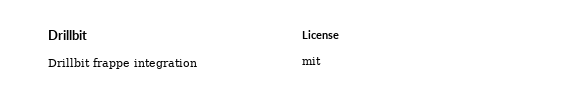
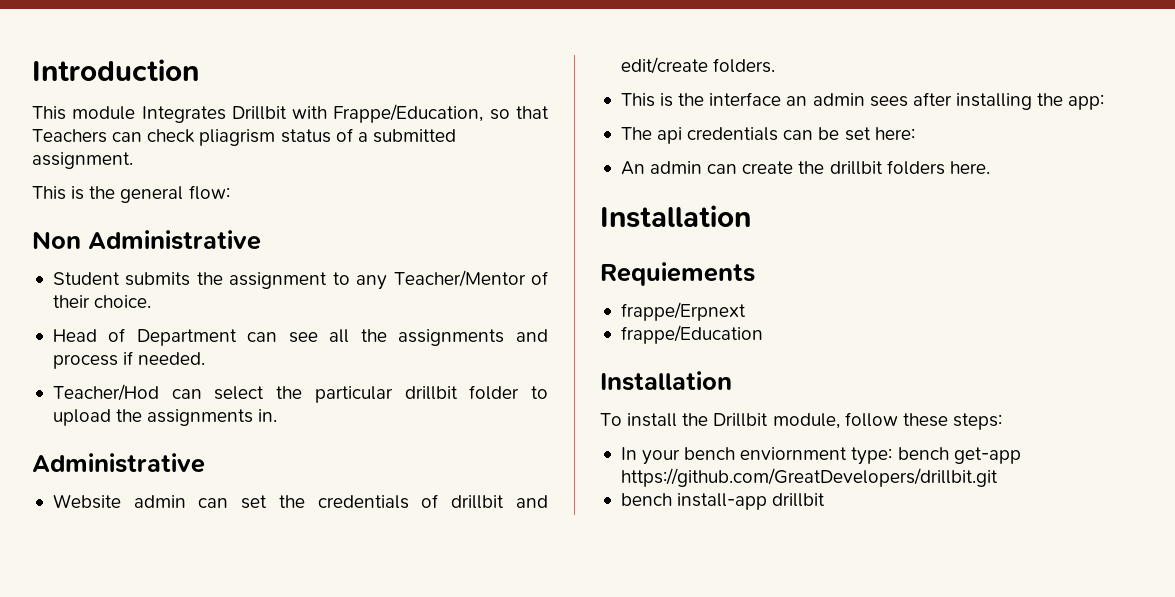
[48,30,87,40] [48,58,197,69] [302,30,339,39] [302,57,321,65] Drillbit // Drillbit frappe integration // License // mit -> [32,59,199,81] [32,104,549,123] [32,128,456,146] [32,152,133,169] [32,185,230,203] [32,230,261,250] [52,270,549,290] [52,295,152,308] [52,328,548,346] [52,351,206,369] [52,384,548,403] [52,409,278,426] [32,453,205,473] [52,494,548,509] [620,57,776,74] [620,92,1105,110] [620,127,915,144] [620,160,990,175] [600,205,751,228] [600,262,755,286] [620,302,746,321] [620,325,763,344] [600,371,732,391] [600,412,1002,430] [620,447,1021,465] [620,468,998,487] [620,493,826,510] Introduction // This module Integrates Drillbit with Frappe/Education, so that Teachers can check pliagrism status of a submitted assignment. // This is the general flow: // Non Administrative // Student submits the assignment to any Teacher/Mentor of their choice. // Head of Department can see all the assignments and process if needed. // Teacher/Hod can select the particular drillbit folder to upload the assignments in. // Administrative // Website admin can set the credentials of drillbit and edit/create folders. // This is the interface an admin sees after installing the app: // The api credentials can be set here: // An admin can create the drillbit folders here. // Installation // Requiements // frappe/Erpnext // frappe/Education // Installation // To install the Drillbit module, follow these steps: // In your bench enviornment type: bench get-app https://github.com/GreatDevelopers/drillbit.git // bench install-app drillbit

